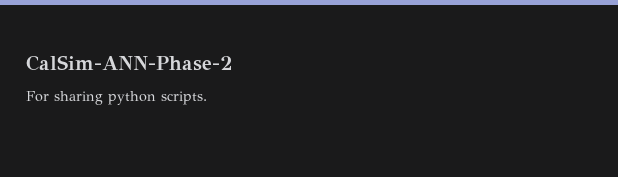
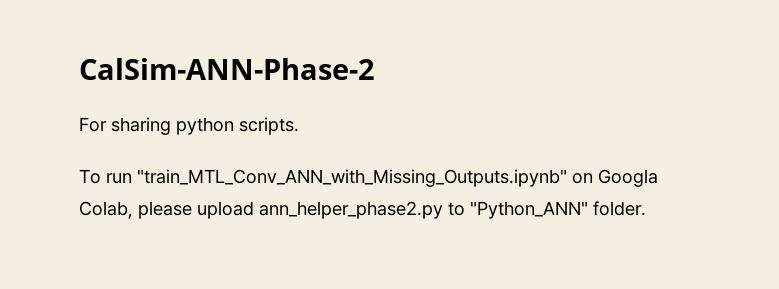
(207, 98) none -> [79,169,658,187] [79,201,646,219] // To run "train_MTL_Conv_ANN_with_Missing_Outputs.ipynb" on Googla Colab, please upload ann_helper_phase2.py to "Python_ANN" folder.

